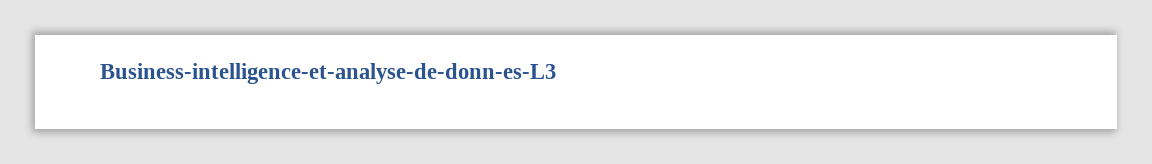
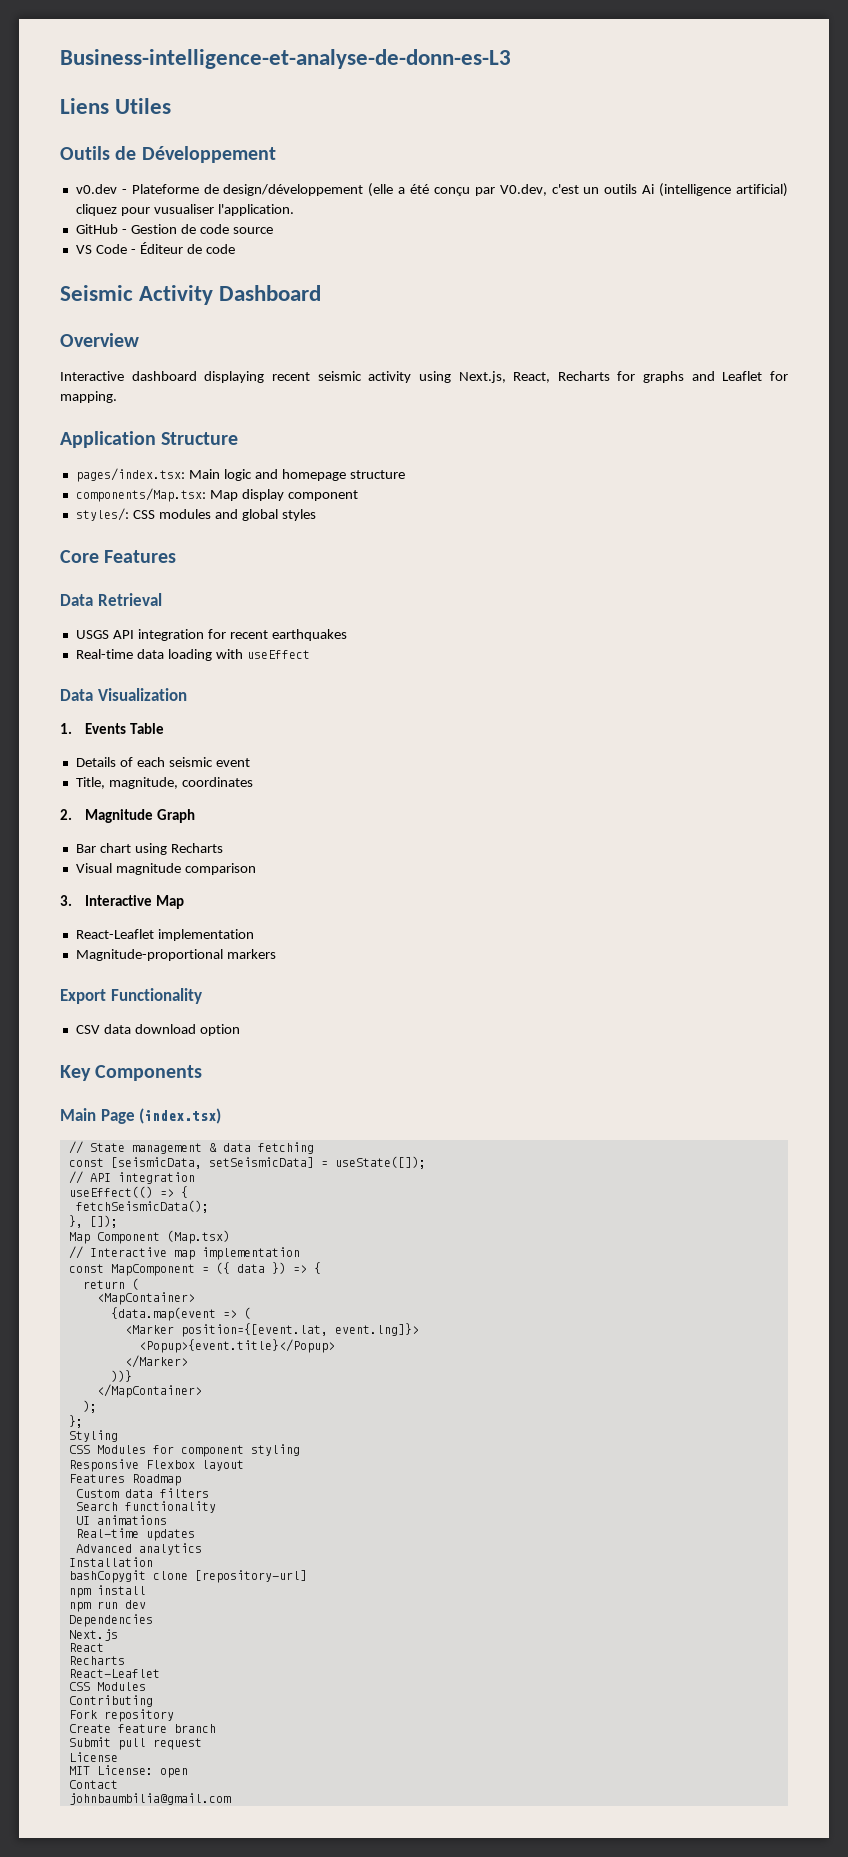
(556, 73) none -> [60,98,172,114] [60,146,276,163] [75,183,788,197] [75,204,294,216] [75,224,273,234] [75,242,235,254] [60,285,322,305] [60,333,139,347] [60,371,788,383] [60,391,117,403] [60,431,239,448] [75,468,405,482] [75,488,358,502] [75,508,316,521] [60,550,177,563] [60,593,162,606] [75,629,347,641] [75,649,310,661] [60,688,187,701] [60,723,164,734] [75,757,250,767] [75,777,253,789] [60,809,195,823] [75,843,223,855] [75,863,256,875] [60,895,184,909] [75,929,254,941] [75,949,276,961] [60,988,202,1004] [75,1024,240,1036] [60,1065,203,1081] [60,1108,222,1124] [68,1141,314,1154] [68,1156,426,1169] [68,1171,195,1184] [68,1186,188,1198] [75,1200,209,1213] [68,1215,118,1228] [68,1230,230,1244] [68,1246,300,1260] [68,1262,321,1276] [82,1278,139,1290] [96,1292,195,1305] [110,1307,251,1321] [124,1323,419,1337] [138,1339,335,1353] [124,1355,188,1368] [110,1370,132,1382] [96,1384,202,1398] [82,1400,97,1413] [68,1415,83,1428] [68,1430,118,1442] [68,1444,300,1457] [68,1459,244,1472] [68,1474,181,1486] [75,1488,209,1498] [75,1501,216,1513] [75,1515,167,1525] [75,1528,195,1541] [75,1543,202,1555] [68,1557,153,1567] [68,1570,307,1583] [68,1585,146,1598] [68,1600,146,1612] [68,1614,153,1627] [68,1629,118,1641] [68,1643,104,1652] [68,1656,125,1665] [68,1669,160,1678] [68,1682,146,1691] [68,1695,153,1707] [68,1709,174,1722] [68,1724,216,1733] [68,1737,202,1750] [68,1752,118,1762] [68,1765,188,1778] [68,1780,118,1789] [68,1793,231,1805] // Liens Utiles // Outils de Développement // v0.dev - Plateforme de design/développement (elle a été conçu par V0.dev, c'est un outils Ai (intelligence artificial) cliquez pour vusualiser l'application. // GitHub - Gestion de code source // VS Code - Éditeur de code // Seismic Activity Dashboard // Overview // Interactive dashboard displaying recent seismic activity using Next.js, React, Recharts for graphs and Leaflet for mapping. // Application Structure // pages/index.tsx: Main logic and homepage structure // components/Map.tsx: Map display component // styles/: CSS modules and global styles // Core Features // Data Retrieval // USGS API integration for recent earthquakes // Real-time data loading with useEffect // Data Visualization // 1. Events Table // Details of each seismic event // Title, magnitude, coordinates // 2. Magnitude Graph // Bar chart using Recharts // Visual magnitude comparison // 3. Interactive Map // React-Leaflet implementation // Magnitude-proportional markers // Export Functionality // CSV data download option // Key Components // Main Page (index.tsx) // // State management & data fetching // const [seismicData, setSeismicData] = useState([]); // // API integration // useEffect(() => { // fetchSeismicData(); // }, []); // Map Component (Map.tsx) // // Interactive map implementation // const MapComponent = ({ data }) => { // return ( // <MapContainer> // {data.map(event => ( // <Marker position={[event.lat, event.lng]}> // <Popup>{event.title}</Popup> // </Marker> // ))} // </MapContainer> // ); // }; // Styling // CSS Modules for component styling // Responsive Flexbox layout // Features Roadmap // Custom data filters // Search functionality // UI animations // Real-time updates // Advanced analytics // Installation // bashCopygit clone [repository-url] // npm install // npm run dev // Dependencies // Next.js // React // Recharts // React-Leaflet // CSS Modules // Contributing // Fork repository // Create feature branch // Submit pull request // License // MIT License: open // Contact // johnbaumbilia@gmail.com

